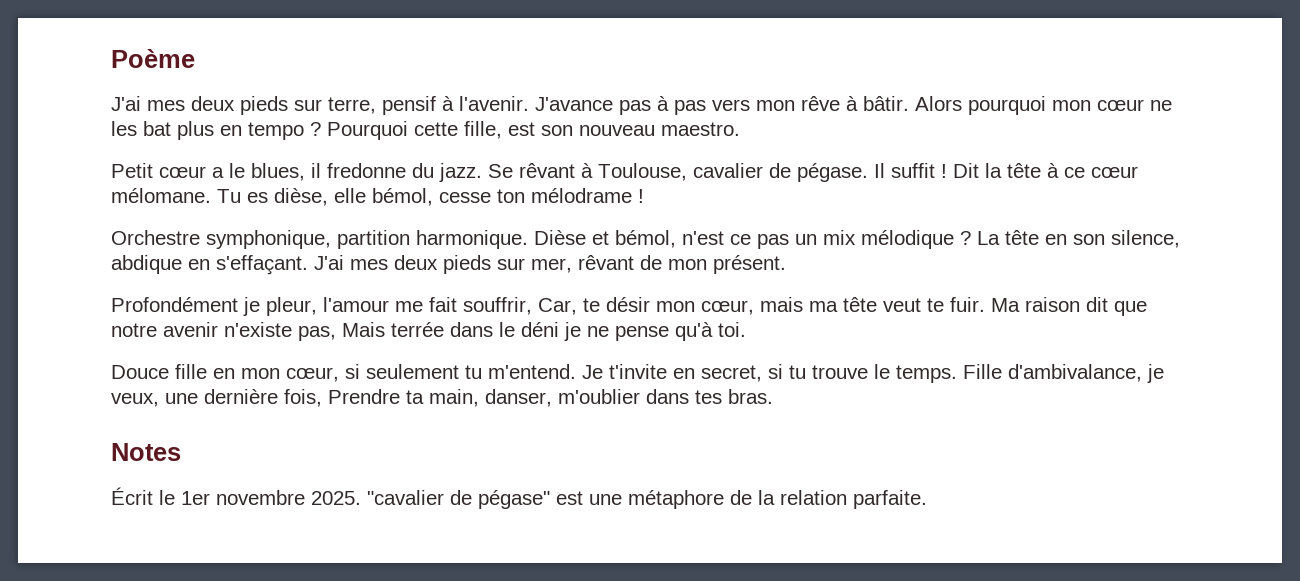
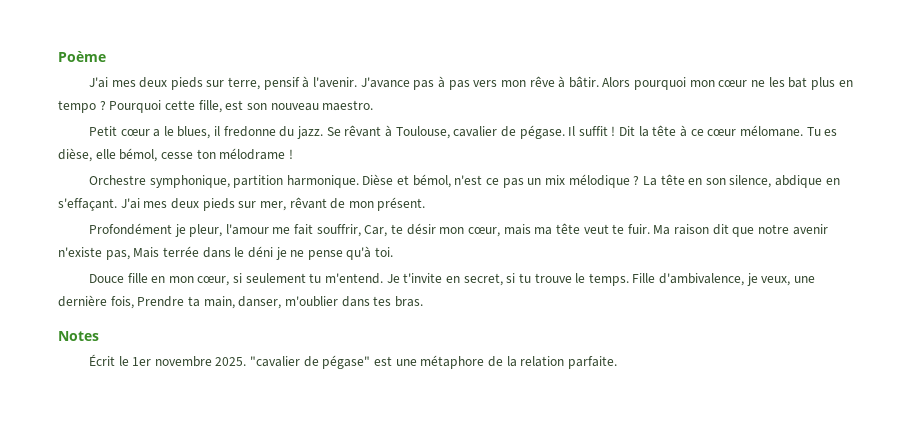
[1008,364,1142,382] d'ambivalance, -> [659,273,745,286] d'ambivalence,

